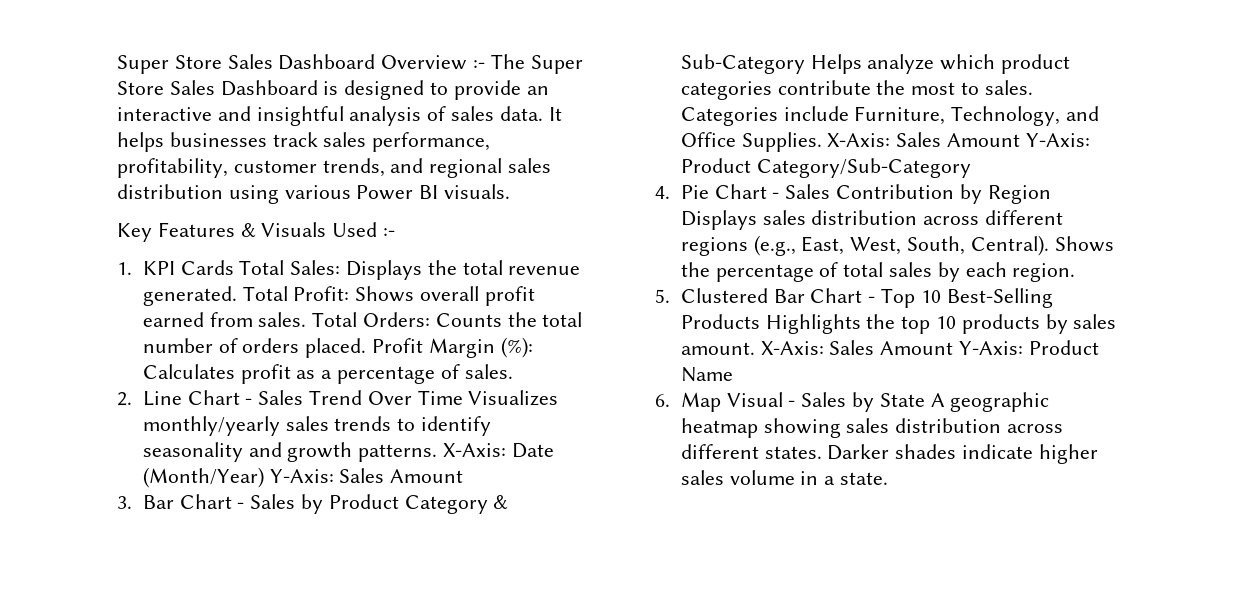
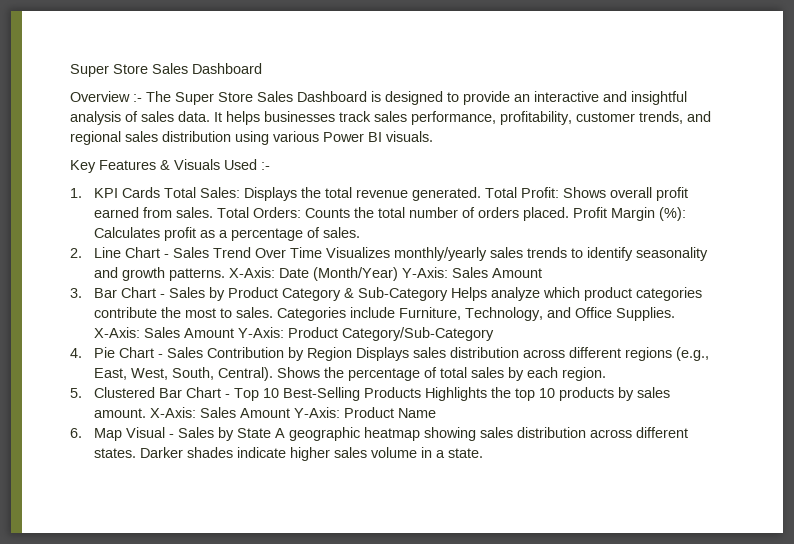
[117,54,376,74] Super Store Sales Dashboard -> [70,63,262,77] Super Store Sales Dashboard //

